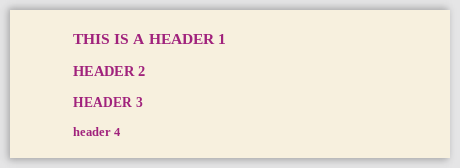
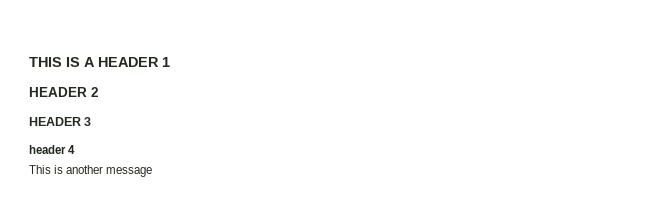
(122, 132) none -> [29,165,153,177] // This is another message

